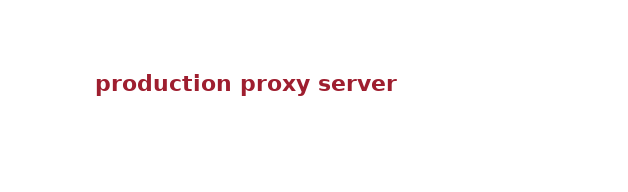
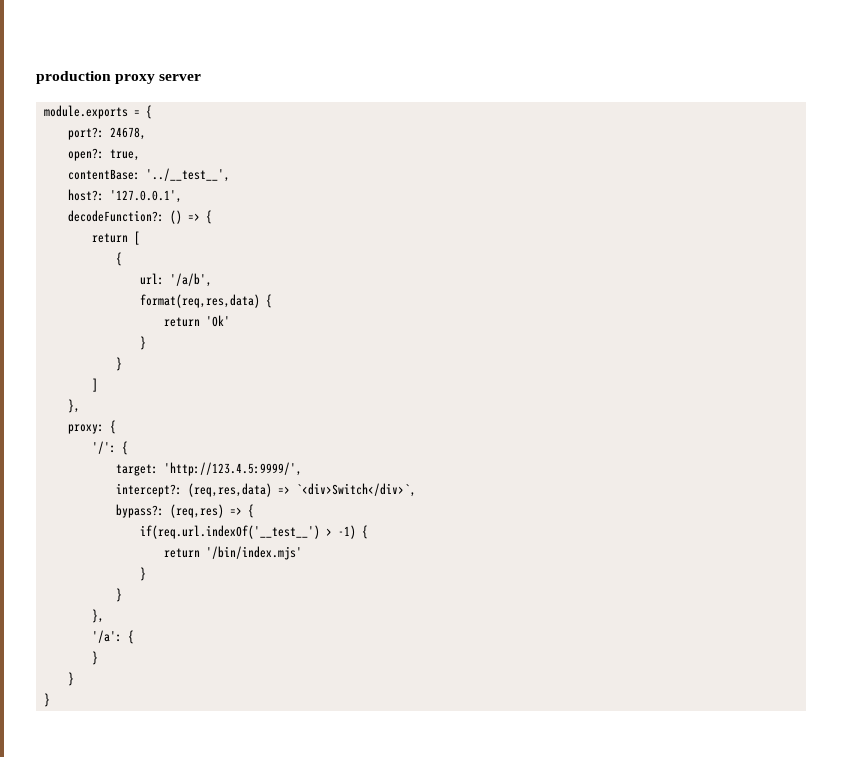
(397, 85) none -> [44,105,153,119] [68,127,147,140] [68,148,141,161] [68,168,231,182] [68,189,183,203] [68,210,213,224] [92,231,141,245] [116,252,123,266] [140,273,213,287] [140,294,273,308] [164,315,231,327] [140,336,147,350] [116,357,123,371] [92,378,99,392] [68,399,81,413] [68,420,117,434] [92,441,129,455] [116,462,303,476] [116,483,417,497] [116,504,255,518] [140,525,369,539] [164,546,303,560] [140,567,147,581] [116,588,123,602] [92,609,105,623] [92,630,135,644] [92,651,99,665] [68,672,75,686] [44,693,51,707] // module.exports = { // port?: 24678, // open?: true, // contentBase: '../__test__', // host?: '127.0.0.1', // decodeFunction?: () => { // return [ // { // url: '/a/b', // format(req,res,data) { // return 'Ok' // } // } // ] // }, // proxy: { // '/': { // target: 'http://123.4.5:9999/', // intercept?: (req,res,data) => `<div>Switch</div>`, // bypass?: (req,res) => { // if(req.url.indexOf('__test__') > -1) { // return '/bin/index.mjs' // } // } // }, // '/a': { // } // } // }

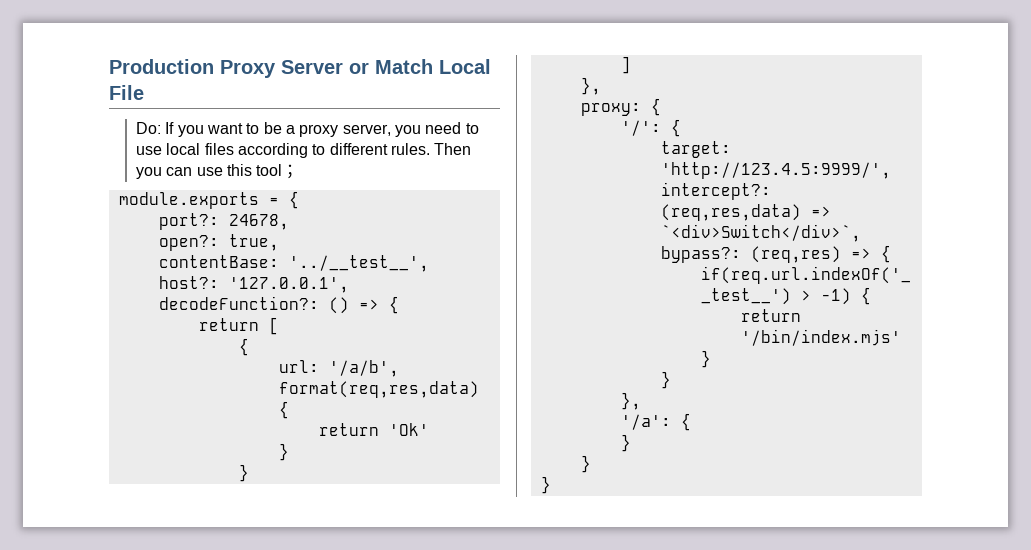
[36,71,202,84] production proxy server -> [109,59,491,78] [109,85,144,100] [136,122,479,137] [136,143,472,158] [136,164,299,179] Production Proxy Server or Match Local File // Do: If you want to be a proxy server, you need to use local files according to different rules. Then you can use this tool；

